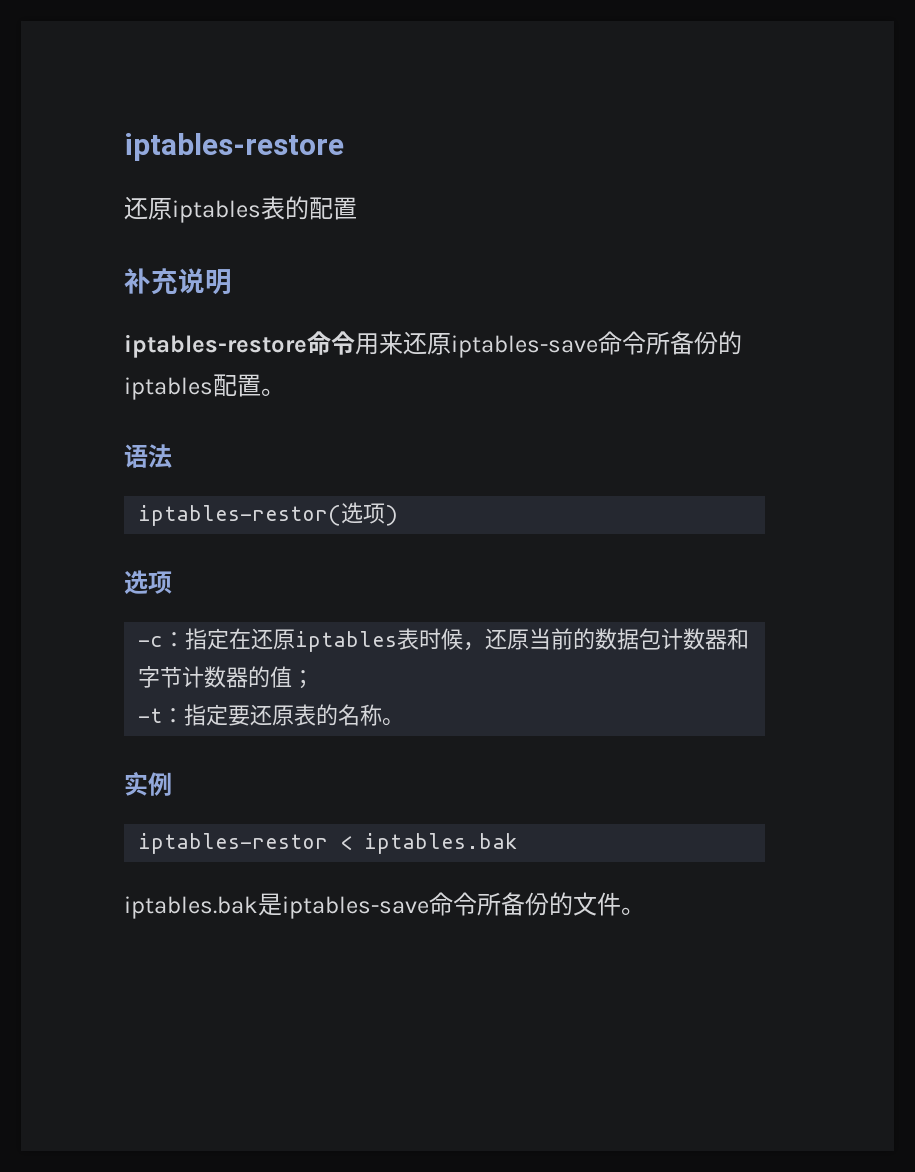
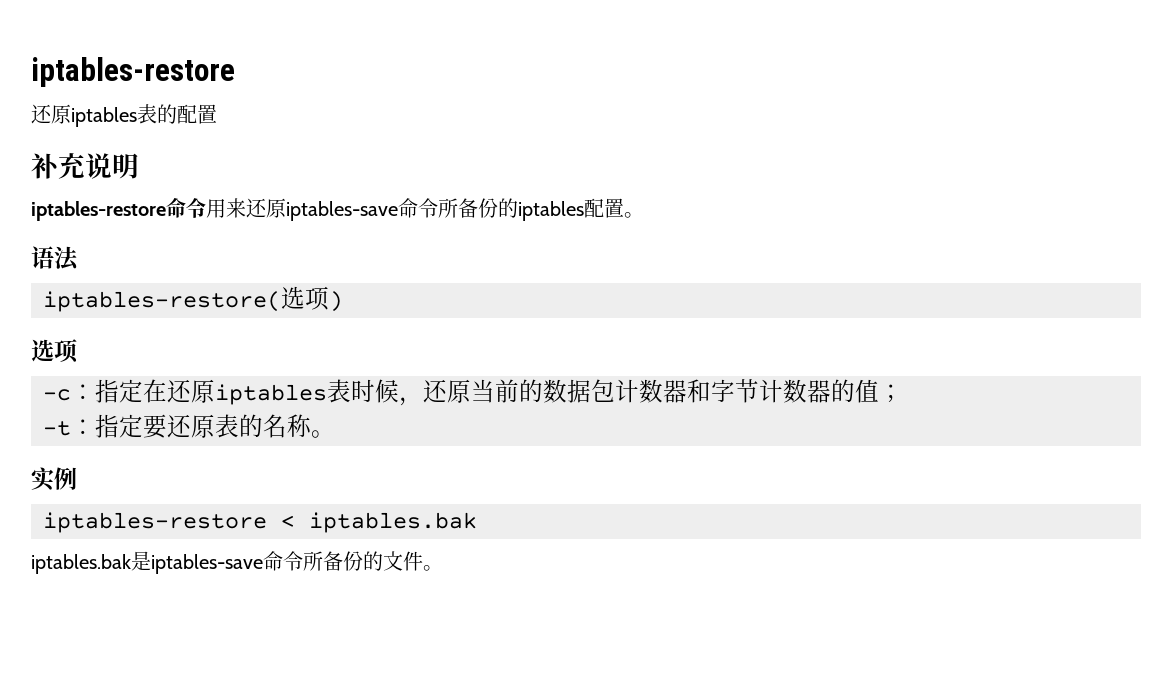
[138,505,342,526] iptables-restor( -> [43,291,281,312] iptables-restore(
[138,833,329,854] iptables-restor -> [43,512,267,533] iptables-restore

